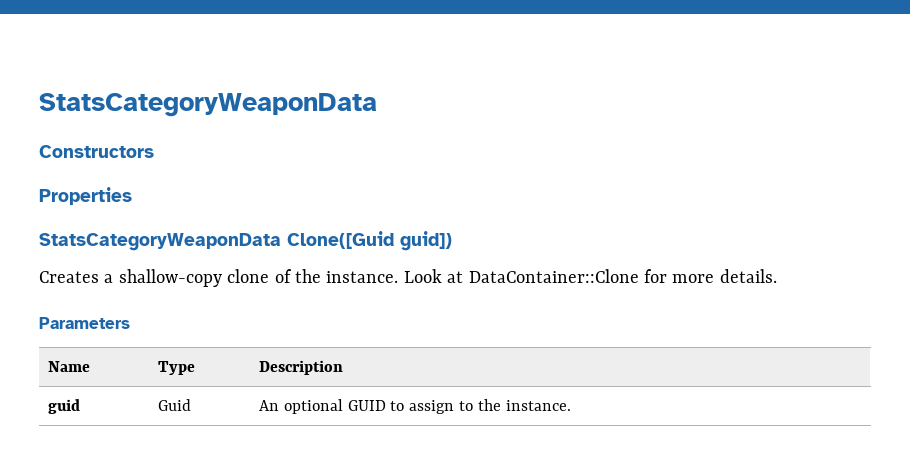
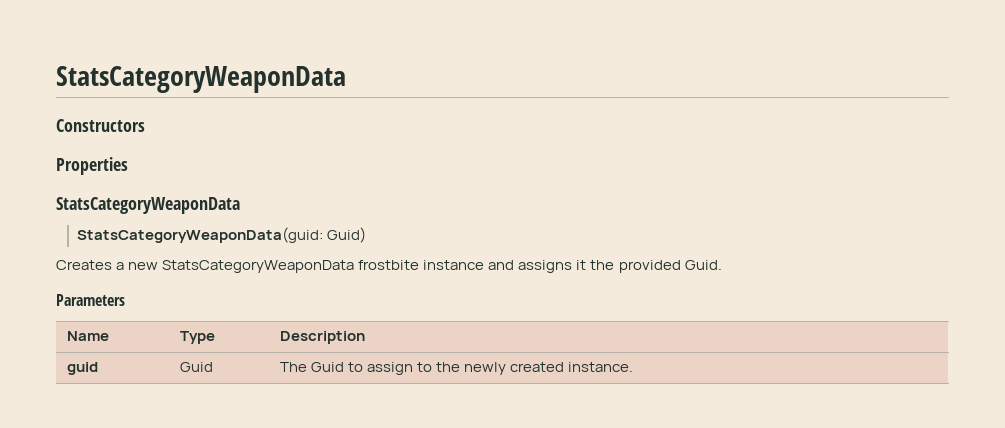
[287,231,452,251] Clone([Guid guid]) -> [77,227,367,243] // StatsCategoryWeaponData(guid: Guid)
[118,269,777,287] shallow-copy clone of the instance. Look at DataContainer::Clone for more details. -> [128,260,722,273] new StatsCategoryWeaponData frostbite instance and assigns it the provided Guid.
[258,399,386,414] An optional GUID -> [279,362,344,372] The Guid
(501, 405) none -> [463,362,564,375] newly created

